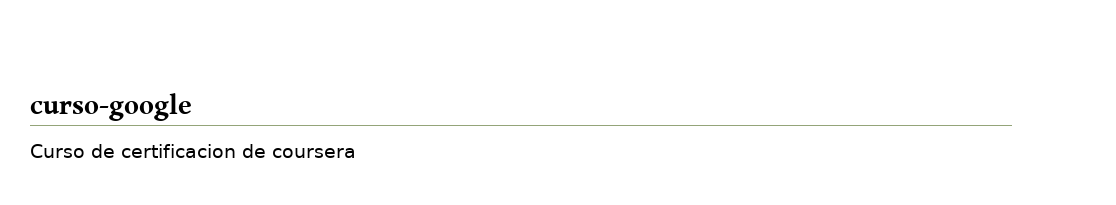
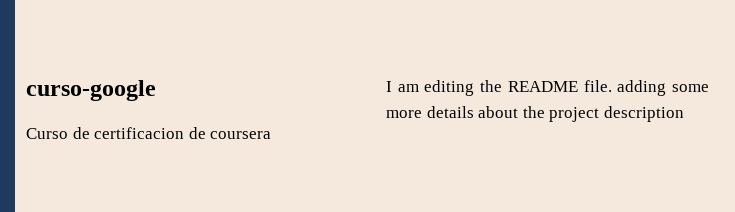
(356, 153) none -> [386,80,709,96] [386,106,684,122] // I am editing the README file. adding some more details about the project description

